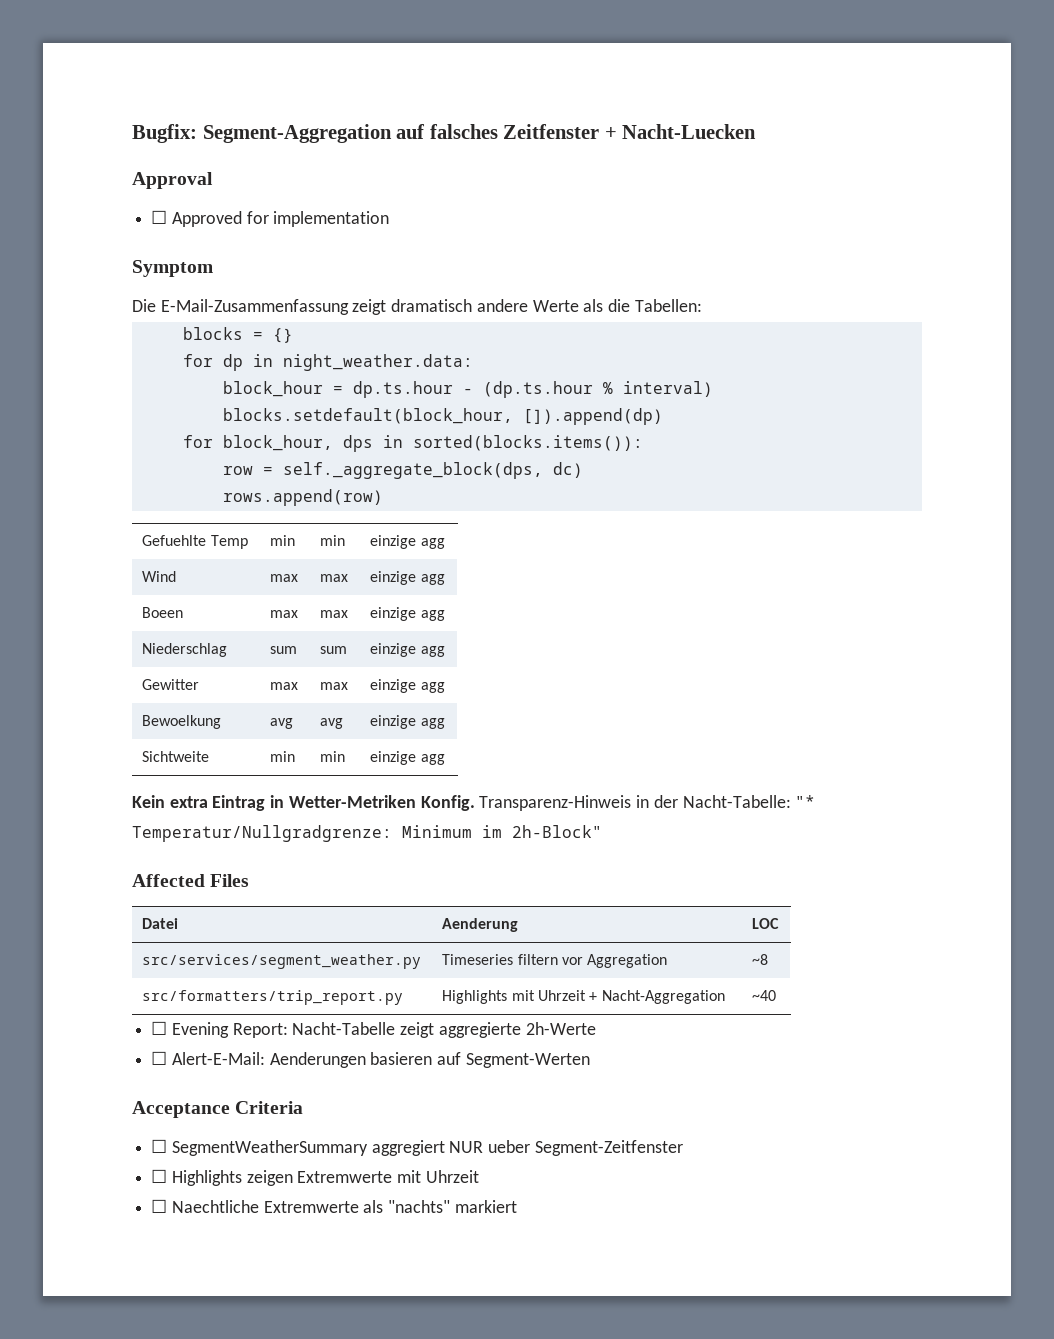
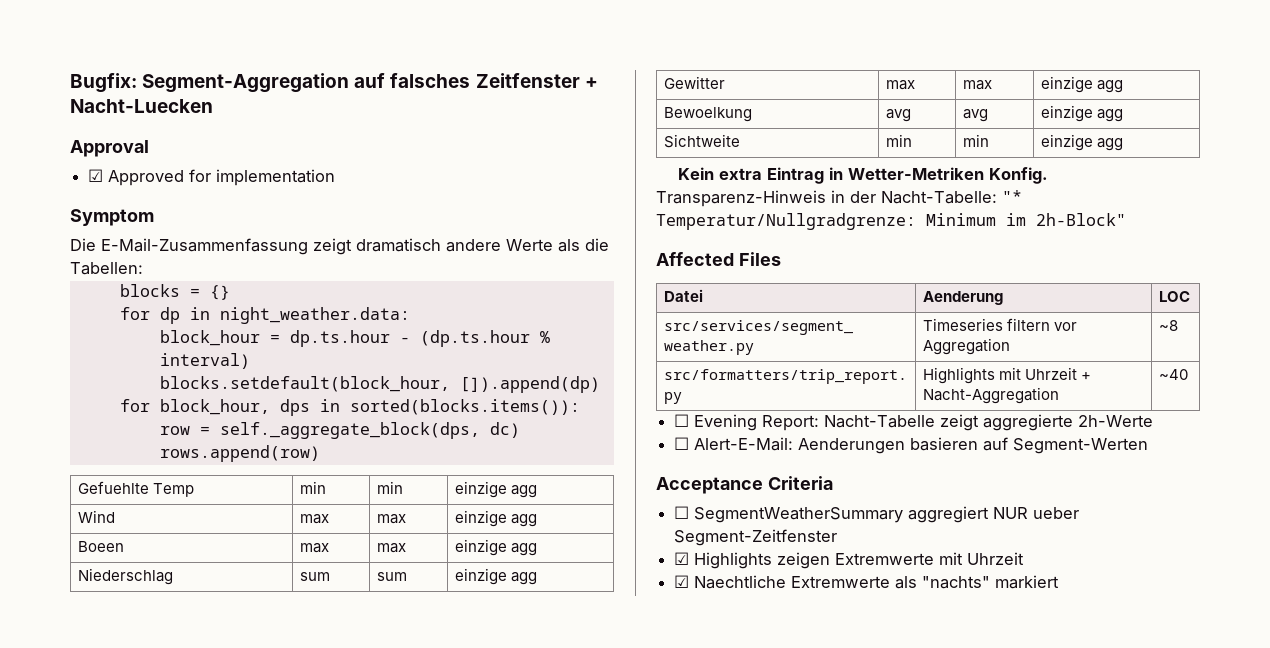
[151,210,168,224] ☐ -> [88,169,104,182] ☑
[151,1169,168,1183] ☐ -> [674,552,690,565] ☑
[151,1199,168,1213] ☐ -> [674,575,690,588] ☑

